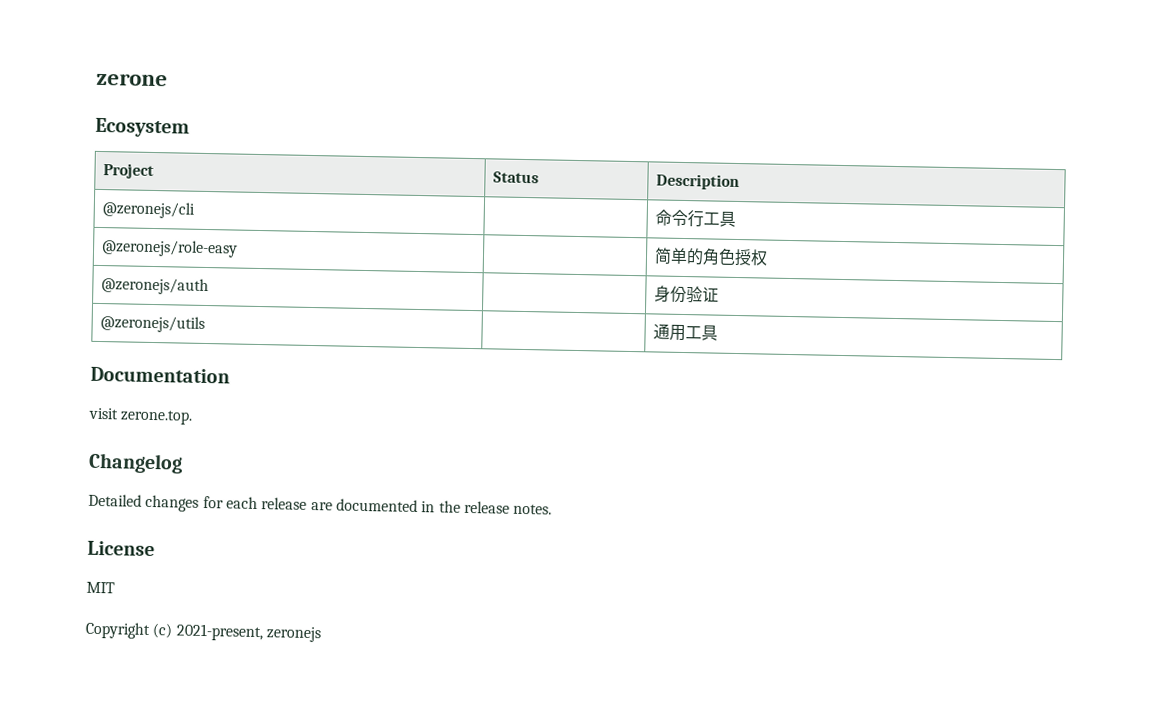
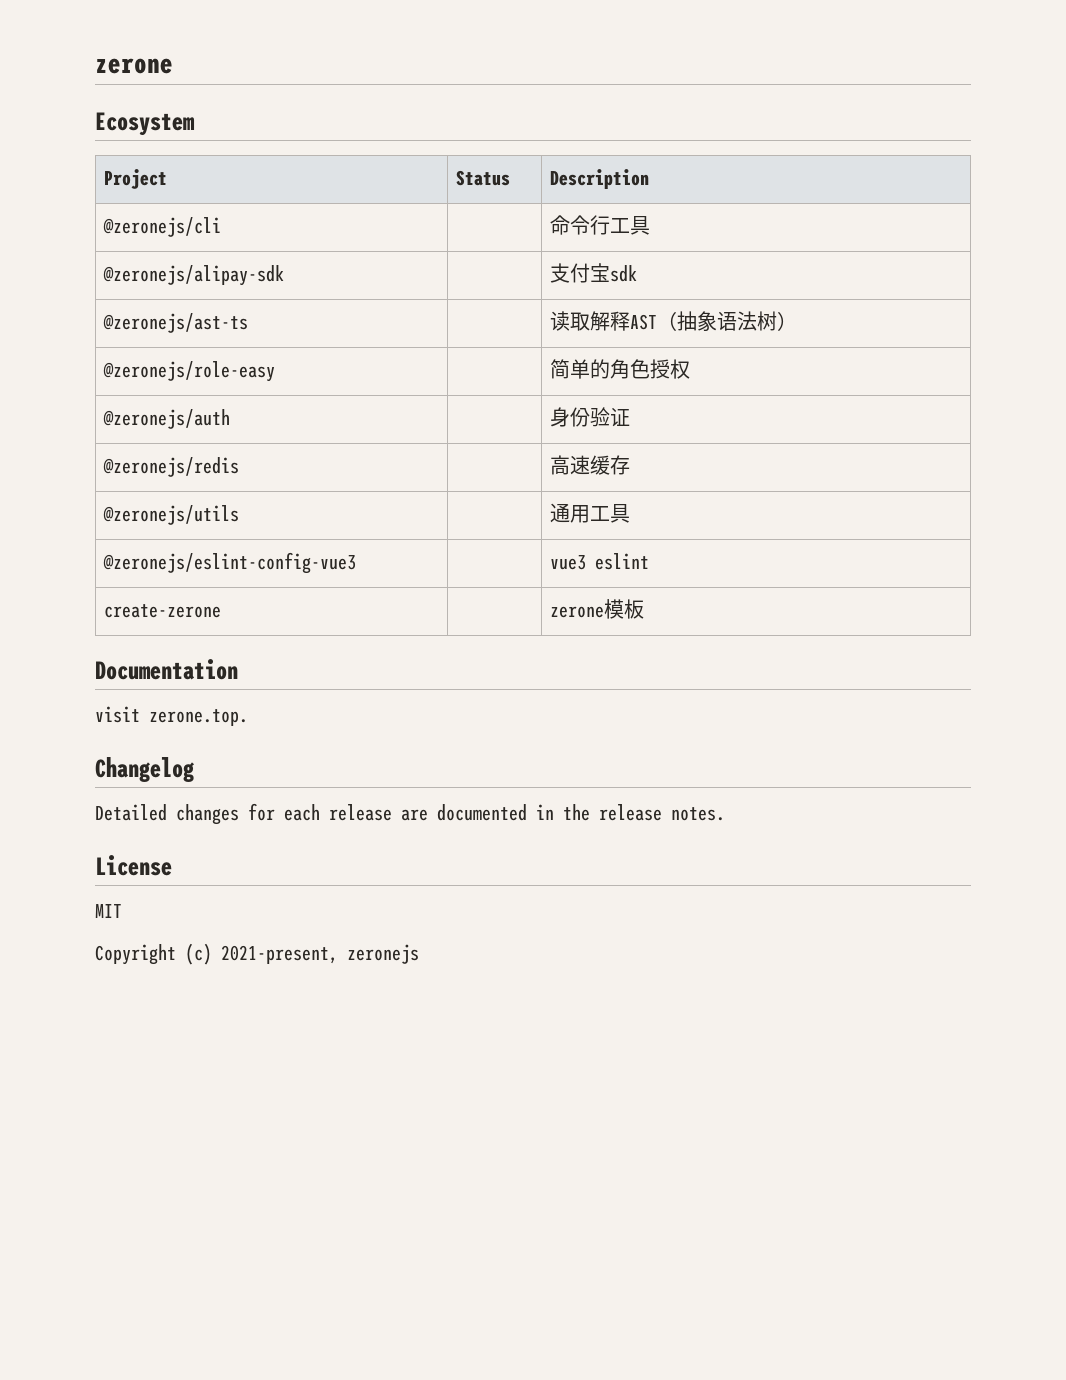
(737, 219) none -> [102,265,284,286] [549,263,637,283] [102,313,248,333] [549,311,797,331] // @zeronejs/alipay-sdk | | 支付宝sdk // @zeronejs/ast-ts | | 读取解释AST（抽象语法树）
(720, 294) none -> [102,457,239,477] [549,455,630,475] // @zeronejs/redis | | 高速缓存
(719, 333) none -> [102,552,356,574] [549,553,649,570] [103,604,221,618] [549,599,644,619] // @zeronejs/eslint-config-vue3 | | vue3 eslint // create-zerone | | zerone模板

